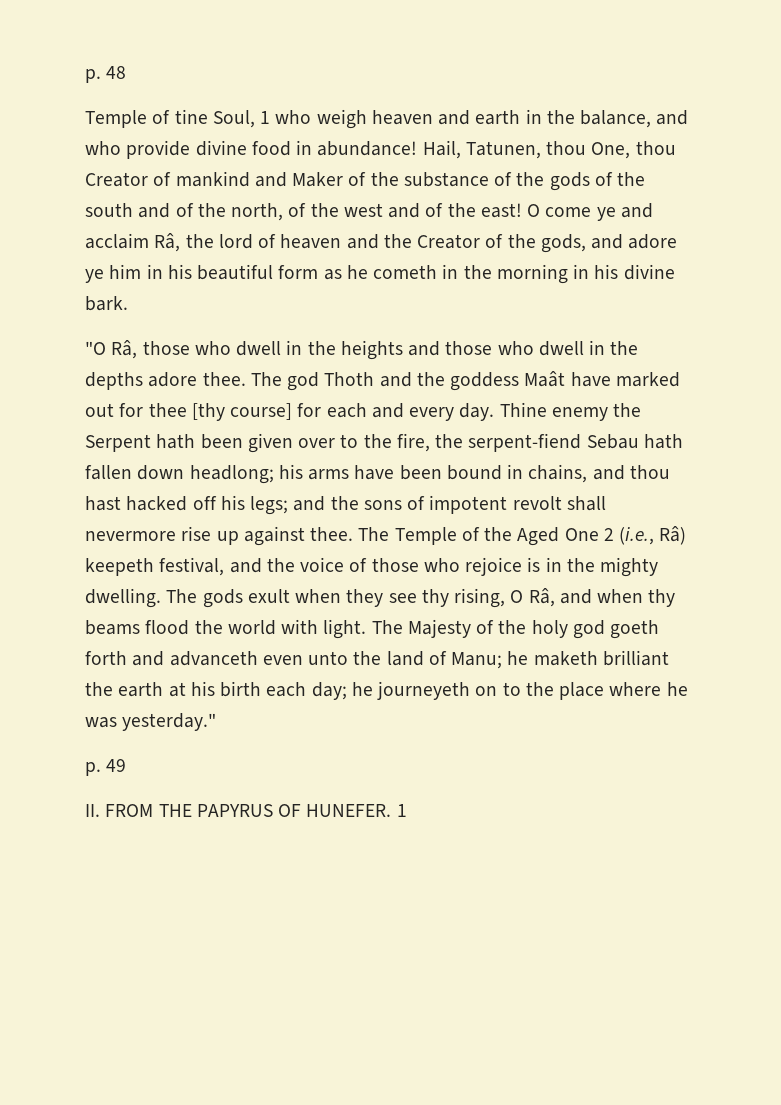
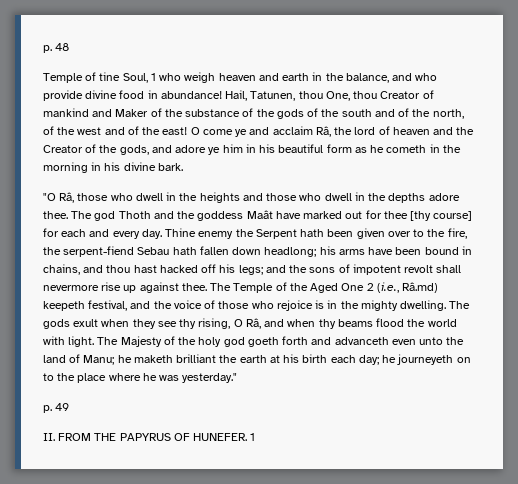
[659,526,687,545] Râ) -> [402,282,439,293] Râ.md)

